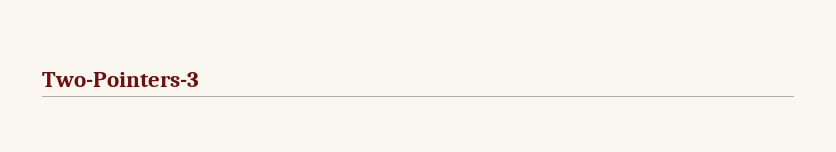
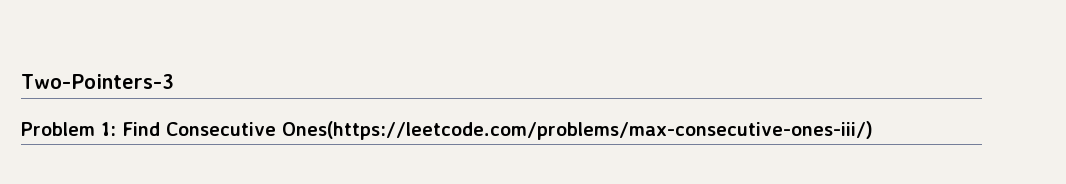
(199, 79) none -> [21,121,873,140] // Problem 1: Find Consecutive Ones(https://leetcode.com/problems/max-consecutive-ones-iii/)

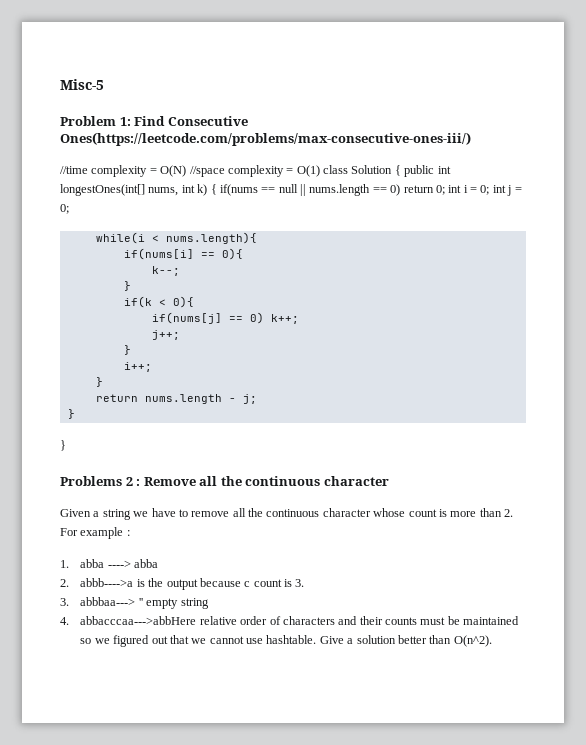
[21,74,174,89] Two-Pointers-3 -> [60,79,104,90] Misc-5
(873, 130) none -> [60,165,451,177] [60,184,522,196] [60,204,69,214] [95,232,257,244] [123,248,243,260] [151,266,180,276] [123,281,131,291] [123,296,194,308] [151,312,299,324] [151,330,180,340] [123,345,131,355] [123,362,152,372] [95,377,103,387] [95,394,257,404] [67,409,75,419] [60,440,66,451] [60,476,389,486] [60,508,513,520] [60,527,130,539] [60,559,159,568] [60,578,305,590] [60,597,209,609] [60,616,520,625] [80,635,492,647] // //time complexity = O(N) //space complexity = O(1) class Solution { public int longestOnes(int[] nums, int k) { if(nums == null || nums.length == 0) return 0; int i = 0; int j = 0; // while(i < nums.length){ // if(nums[i] == 0){ // k--; // } // if(k < 0){ // if(nums[j] == 0) k++; // j++; // } // i++; // } // return nums.length - j; // } // } // Problems 2 : Remove all the continuous character // Given a string we have to remove all the continuous character whose count is more than 2. For example : // 1. abba ----> abba // 2. abbb---->a is the output because c count is 3. // 3. abbbaa---> '' empty string // 4. abbacccaa--->abbHere relative order of characters and their counts must be maintained so we figured out that we cannot use hashtable. Give a solution better than O(n^2).

